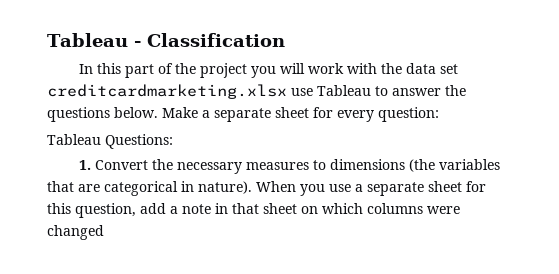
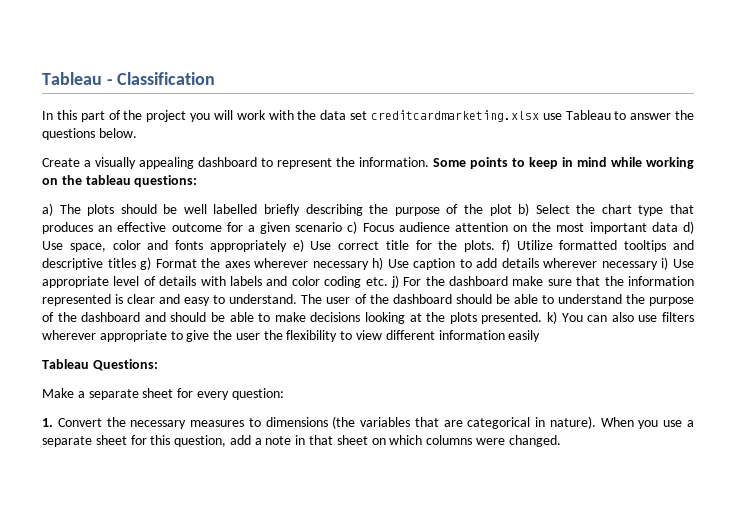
(158, 112) none -> [42,157,694,169] [42,175,198,187] [42,203,694,216] [42,221,694,234] [42,239,694,252] [42,257,694,270] [42,275,695,288] [42,294,694,306] [42,311,695,324] [42,330,541,342] [42,359,158,371] // Create a visually appealing dashboard to represent the information. Some points to keep in mind while working on the tableau questions: // a) The plots should be well labelled briefly describing the purpose of the plot b) Select the chart type that produces an effective outcome for a given scenario c) Focus audience attention on the most important data d) Use space, color and fonts appropriately e) Use correct title for the plots. f) Utilize formatted tooltips and descriptive titles g) Format the axes wherever necessary h) Use caption to add details wherever necessary i) Use appropriate level of details with labels and color coding etc. j) For the dashboard make sure that the information represented is clear and easy to understand. The user of the dashboard should be able to understand the purpose of the dashboard and should be able to make decisions looking at the plots presented. k) You can also use filters wherever appropriate to give the user the flexibility to view different information easily // Tableau Questions: //
[47,134,173,149] // Tableau Questions: -> (284, 394) none
[47,225,104,240] changed -> [508,435,561,447] changed.

